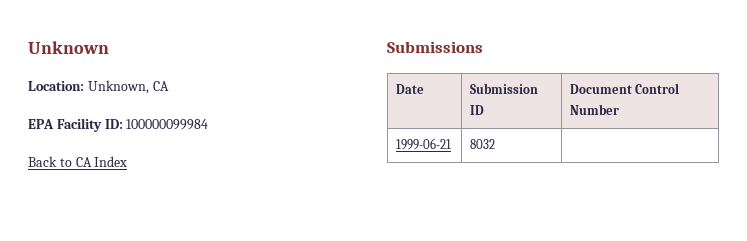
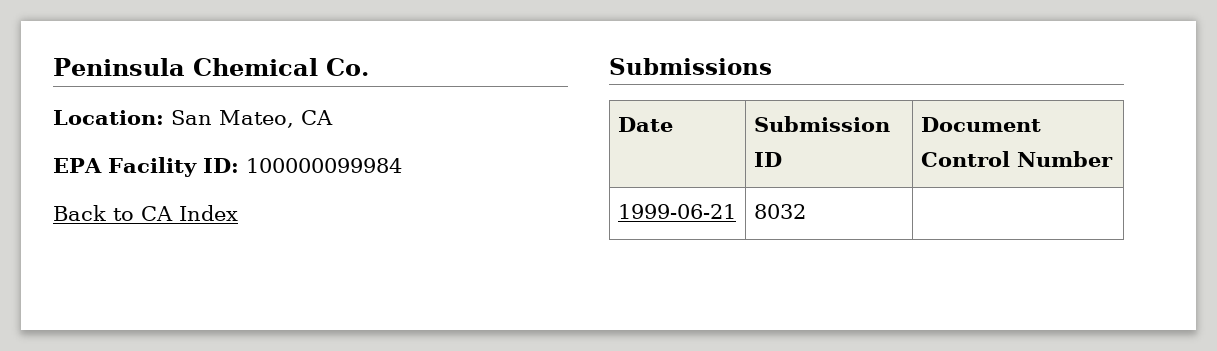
[28,41,109,54] Unknown -> [53,58,369,76] Peninsula Chemical Co.
[87,80,149,94] Unknown, -> [171,110,294,128] San Mateo,

